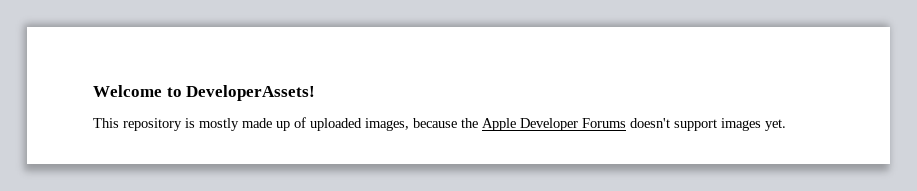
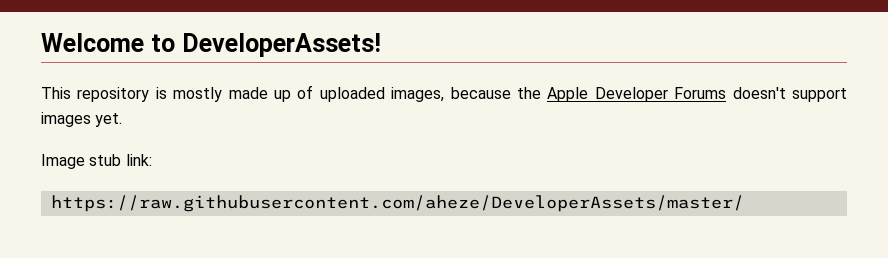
(786, 125) none -> [41,154,152,169] [50,195,744,212] // Image stub link: // https://raw.githubusercontent.com/aheze/DeveloperAssets/master/

